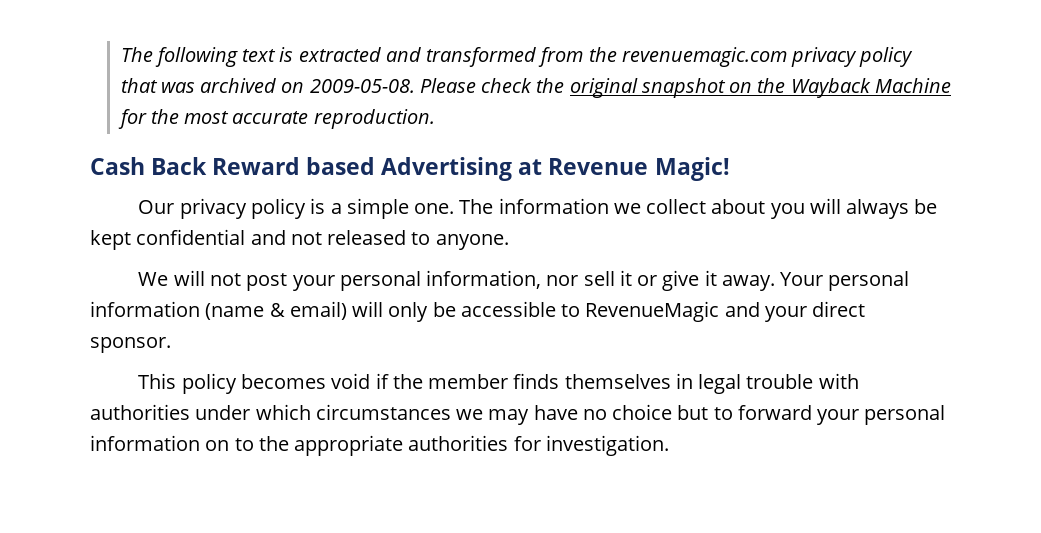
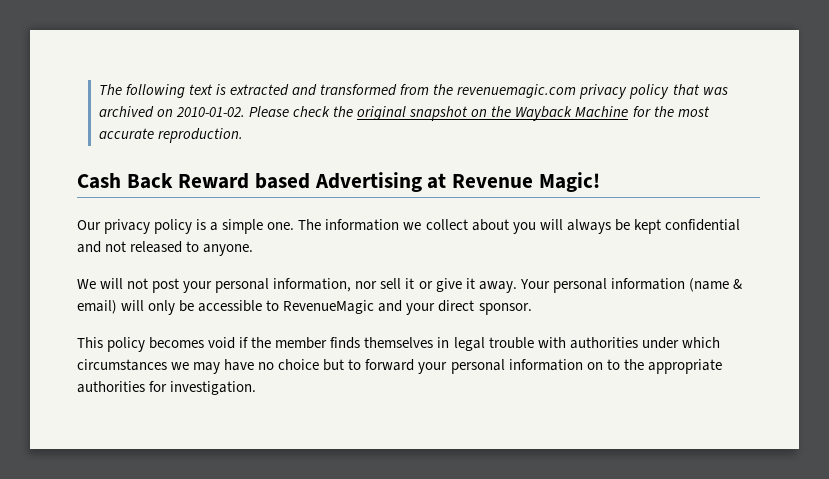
[309,79,415,93] 2009-05-08. -> [176,107,246,117] 2010-01-02.

